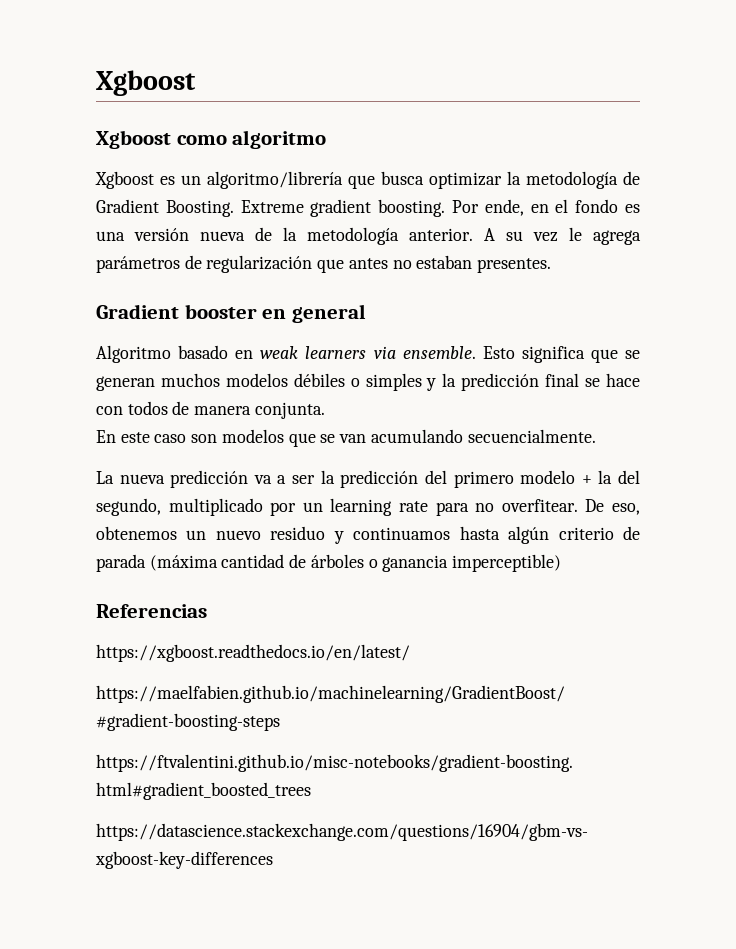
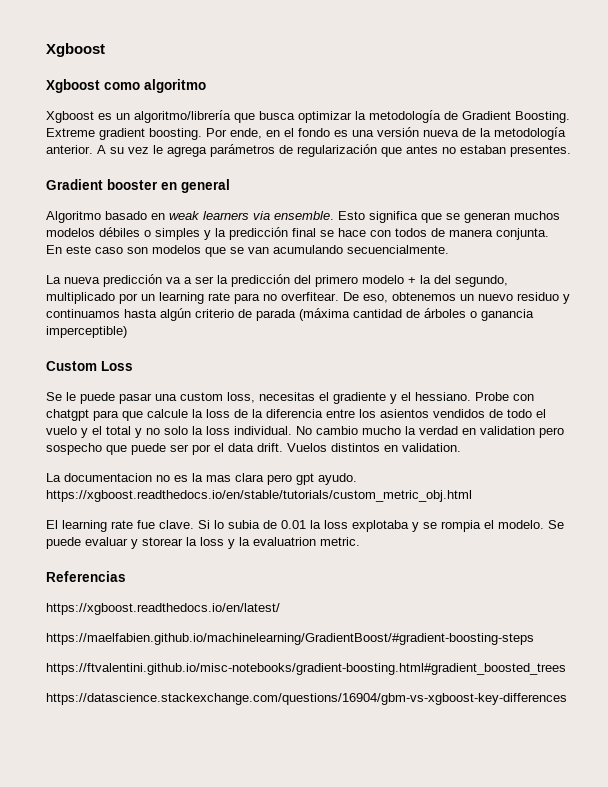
(562, 563) none -> [46,361,133,371] [46,392,534,404] [46,409,546,421] [46,426,564,438] [46,443,461,455] [46,473,357,485] [46,490,472,502] [46,520,564,532] [46,537,360,549] // Custom Loss // Se le puede pasar una custom loss, necesitas el gradiente y el hessiano. Probe con chatgpt para que calcule la loss de la diferencia entre los asientos vendidos de todo el vuelo y el total y no solo la loss individual. No cambio mucho la verdad en validation pero sospecho que puede ser por el data drift. Vuelos distintos en validation. // La documentacion no es la mas clara pero gpt ayudo. https://xgboost.readthedocs.io/en/stable/tutorials/custom_metric_obj.html // El learning rate fue clave. Si lo subia de 0.01 la loss explotaba y se rompia el modelo. Se puede evaluar y storear la loss y la evaluatrion metric.

